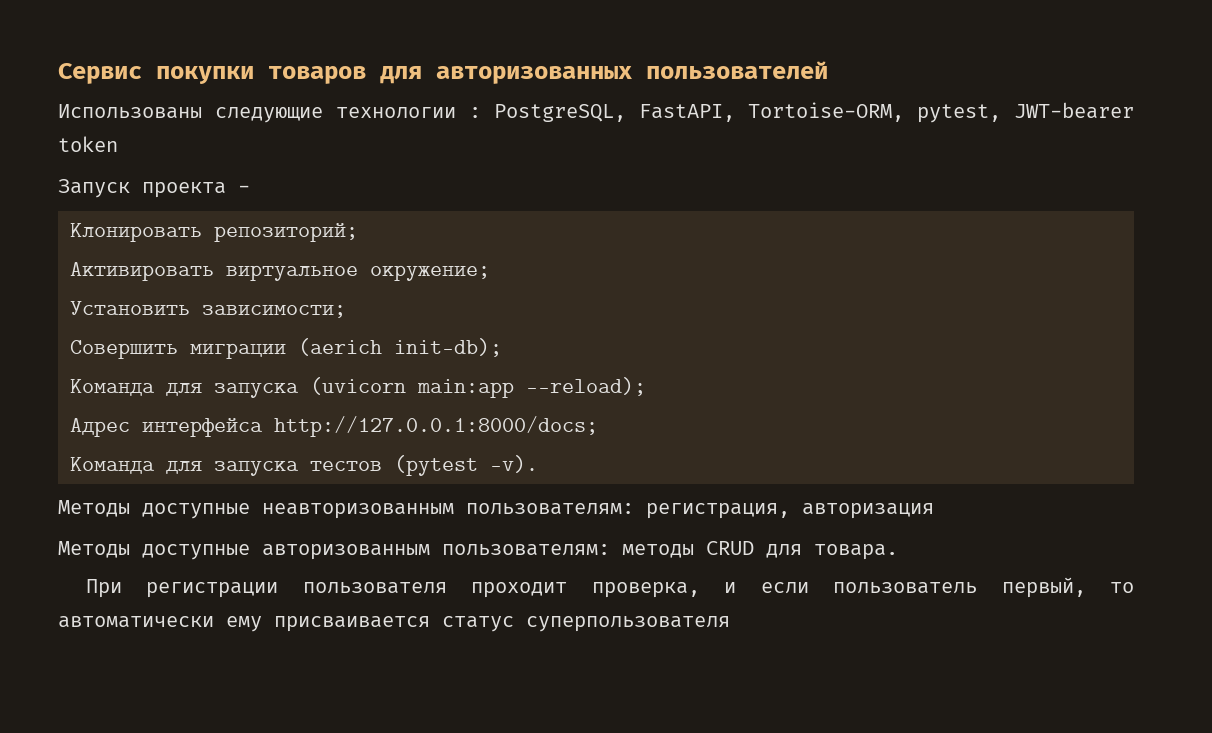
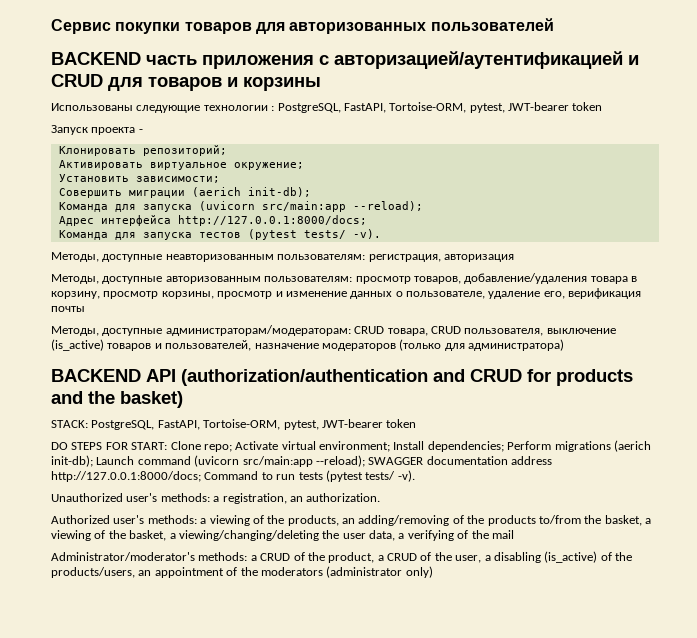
(828, 70) none -> [51,51,639,69] [51,74,321,91] // BACKEND часть приложения с авторизацией/аутентификацией и CRUD для товаров и корзины
[417,379,514,398] main:app -> [261,201,346,212] src/main:app
[490,455,538,473] [58,500,130,517] -v). // Методы -> [303,229,381,239] [51,252,99,262] tests/ -v). // Методы,
[58,541,130,558] Методы -> [51,274,99,284] Методы,
[622,541,898,560] [85,577,1135,598] [58,616,730,632] методы CRUD для товара. // При регистрации пользователя проходит проверка, и если пользователь первый, то автоматически ему присваивается статус суперпользователя -> [355,273,637,284] [51,288,642,299] [51,306,85,312] [51,325,616,336] [51,339,564,351] [51,369,633,386] [51,391,183,408] [51,419,417,430] [51,440,651,452] [51,455,552,467] [51,470,415,482] [51,493,381,504] [51,515,651,526] [51,530,514,541] [51,551,632,563] [51,566,433,578] просмотр товаров, добавление/удаления товара в корзину, просмотр корзины, просмотр и изменение данных о пользователе, удаление его, верификация почты // Методы, доступные администраторам/модераторам: CRUD товара, CRUD пользователя, выключение (is_active) товаров и пользователей, назначение модераторов (только для администратора) // BACKEND API (authorization/authentication and CRUD for products and the basket) // STACK: PostgreSQL, FastAPI, Tortoise-ORM, pytest, JWT-bearer token // DO STEPS FOR START: Clone repo; Activate virtual environment; Install dependencies; Perform migrations (aerich init-db); Launch command (uvicorn src/main:app --reload); SWAGGER documentation address http://127.0.0.1:8000/docs; Command to run tests (pytest tests/ -v). // Unauthorized user's methods: a registration, an authorization. // Authorized user's methods: a viewing of the products, an adding/removing of the products to/from the basket, a viewing of the basket, a viewing/changing/deleting the user data, a verifying of the mail // Administrator/moderator's methods: a CRUD of the product, a CRUD of the user, a disabling (is_active) of the products/users, an appointment of the moderators (administrator only)

